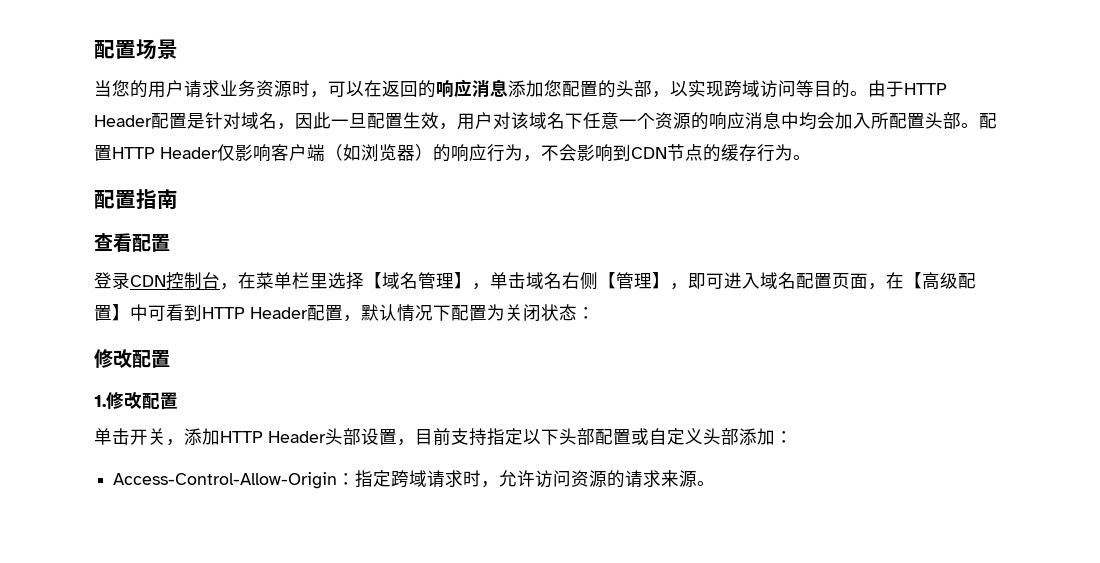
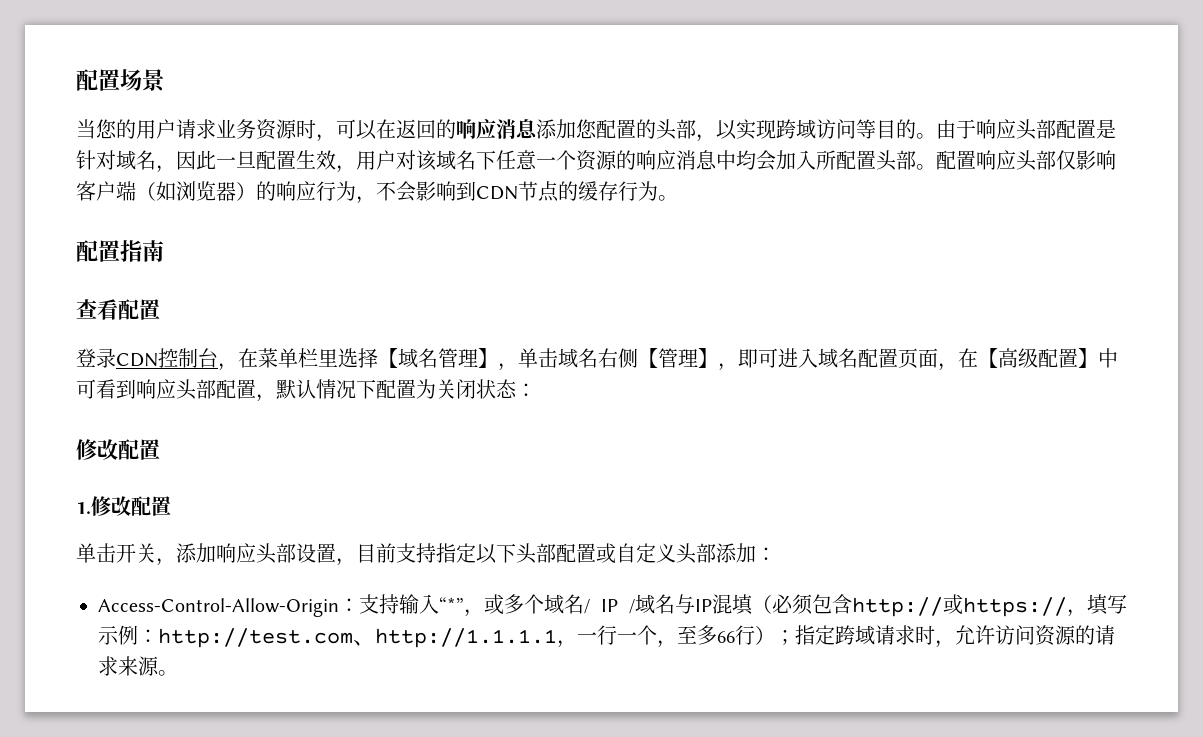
[904,83,947,95] [94,115,152,127] HTTP Header -> [976,119,1056,140] 响应头部
[112,147,218,159] HTTP Header -> [976,150,1056,171] 响应头部
[202,307,308,319] HTTP Header -> [136,379,216,400] 响应头部
[220,431,326,443] HTTP Header -> [216,543,256,563] 响应
(356, 479) none -> [359,594,1127,617] [98,625,795,648] 支持输入“*”，或多个域名/ IP /域名与IP混填（必须包含http://或https://，填写示例：http://test.com、http://1.1.1.1，一行一个，至多66行）；

